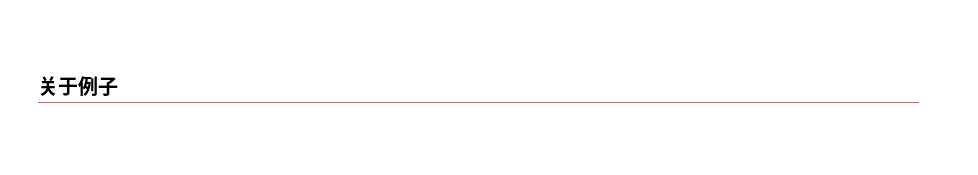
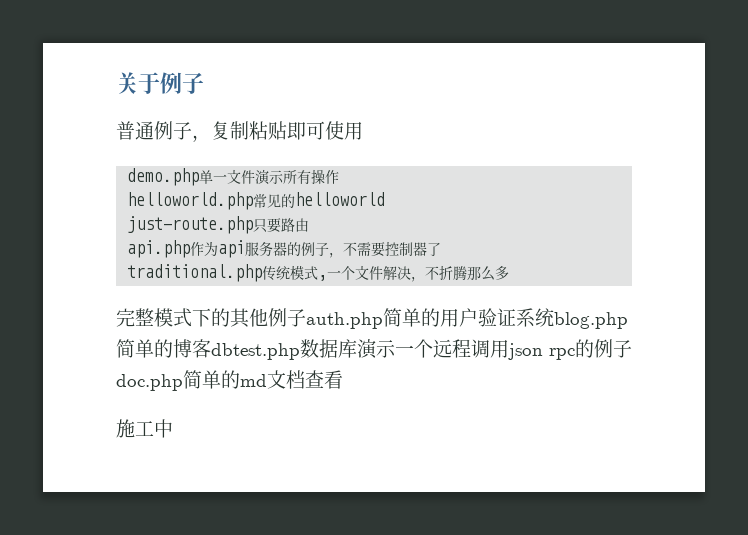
(118, 87) none -> [116,121,363,142] [127,168,340,186] [127,192,386,210] [127,216,310,234] [127,240,442,258] [127,264,510,282] [116,308,628,329] [116,339,632,360] [116,370,343,391] [116,419,173,438] // 普通例子，复制粘贴即可使用 // demo.php单一文件演示所有操作 // helloworld.php常见的helloworld // just-route.php只要路由 // api.php作为api服务器的例子，不需要控制器了 // traditional.php传统模式,一个文件解决，不折腾那么多 // 完整模式下的其他例子auth.php简单的用户验证系统blog.php简单的博客dbtest.php数据库演示一个远程调用json rpc的例子doc.php简单的md文档查看 // 施工中

